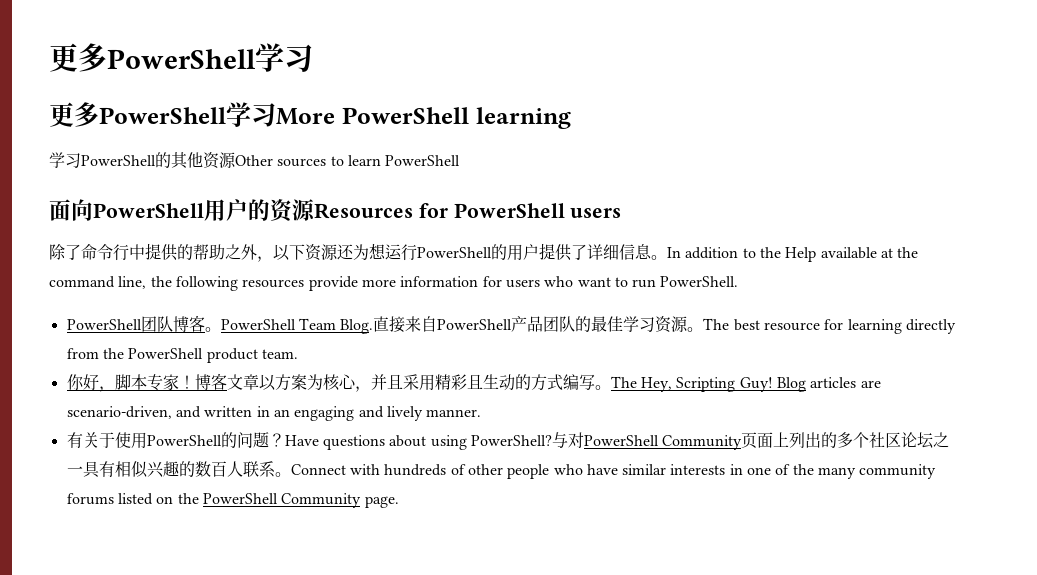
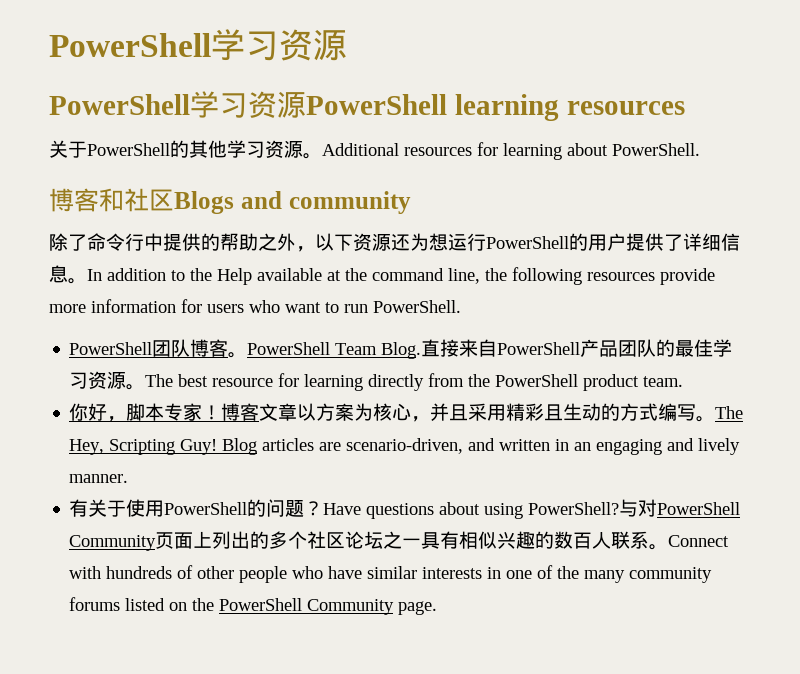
[49,43,313,72] [49,102,335,127] 更多PowerShell学习 // 更多PowerShell学习More -> [49,29,347,61] [49,91,306,118] PowerShell学习资源 // PowerShell学习资源
[49,152,81,168] // 学习 -> [566,101,685,115] [49,140,87,158] resources // 关于
[203,152,461,169] [49,199,622,223] 资源Other sources to learn PowerShell // 面向PowerShell用户的资源Resources for PowerShell users -> [227,140,700,160] [49,188,411,214] 学习资源。Additional resources for learning about PowerShell. // 博客和社区Blogs and community

